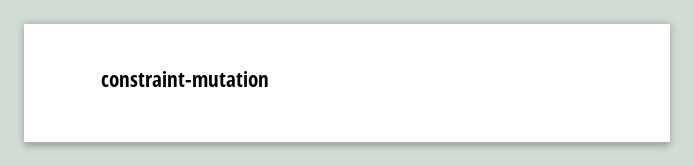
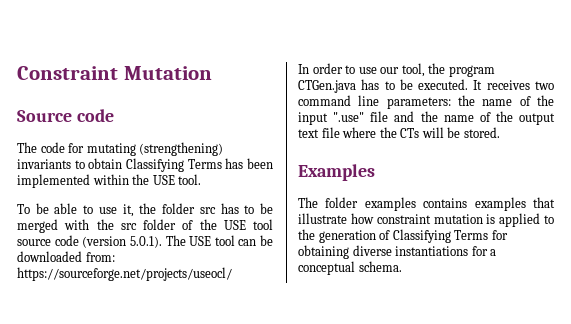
[101,71,269,87] constraint-mutation -> [17,66,212,80] [17,109,114,122] [17,142,224,156] [17,158,273,172] [17,174,202,188] [17,203,273,217] [17,219,273,233] [17,235,273,248] [17,251,115,262] [17,267,232,281] [298,63,495,77] [298,79,554,93] [298,95,554,109] [298,111,555,125] [298,127,500,138] [298,164,375,181] [298,197,555,211] [298,213,554,227] [298,229,508,243] [298,245,497,259] [298,261,402,275] Constraint Mutation // Source code // The code for mutating (strengthening) invariants to obtain Classifying Terms has been implemented within the USE tool. // To be able to use it, the folder src has to be merged with the src folder of the USE tool source code (version 5.0.1). The USE tool can be downloaded from: https://sourceforge.net/projects/useocl/ // In order to use our tool, the program CTGen.java has to be executed. It receives two command line parameters: the name of the input ".use" file and the name of the output text file where the CTs will be stored. // Examples // The folder examples contains examples that illustrate how constraint mutation is applied to the generation of Classifying Terms for obtaining diverse instantiations for a conceptual schema.

